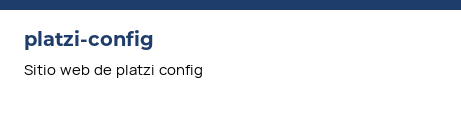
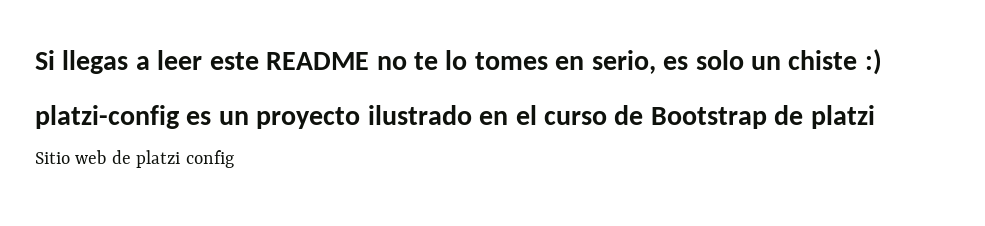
[24,30,154,50] platzi-config -> [35,49,882,75] [35,105,875,129] Si llegas a leer este README no te lo tomes en serio, es solo un chiste :) // platzi-config es un proyecto ilustrado en el curso de Bootstrap de platzi

